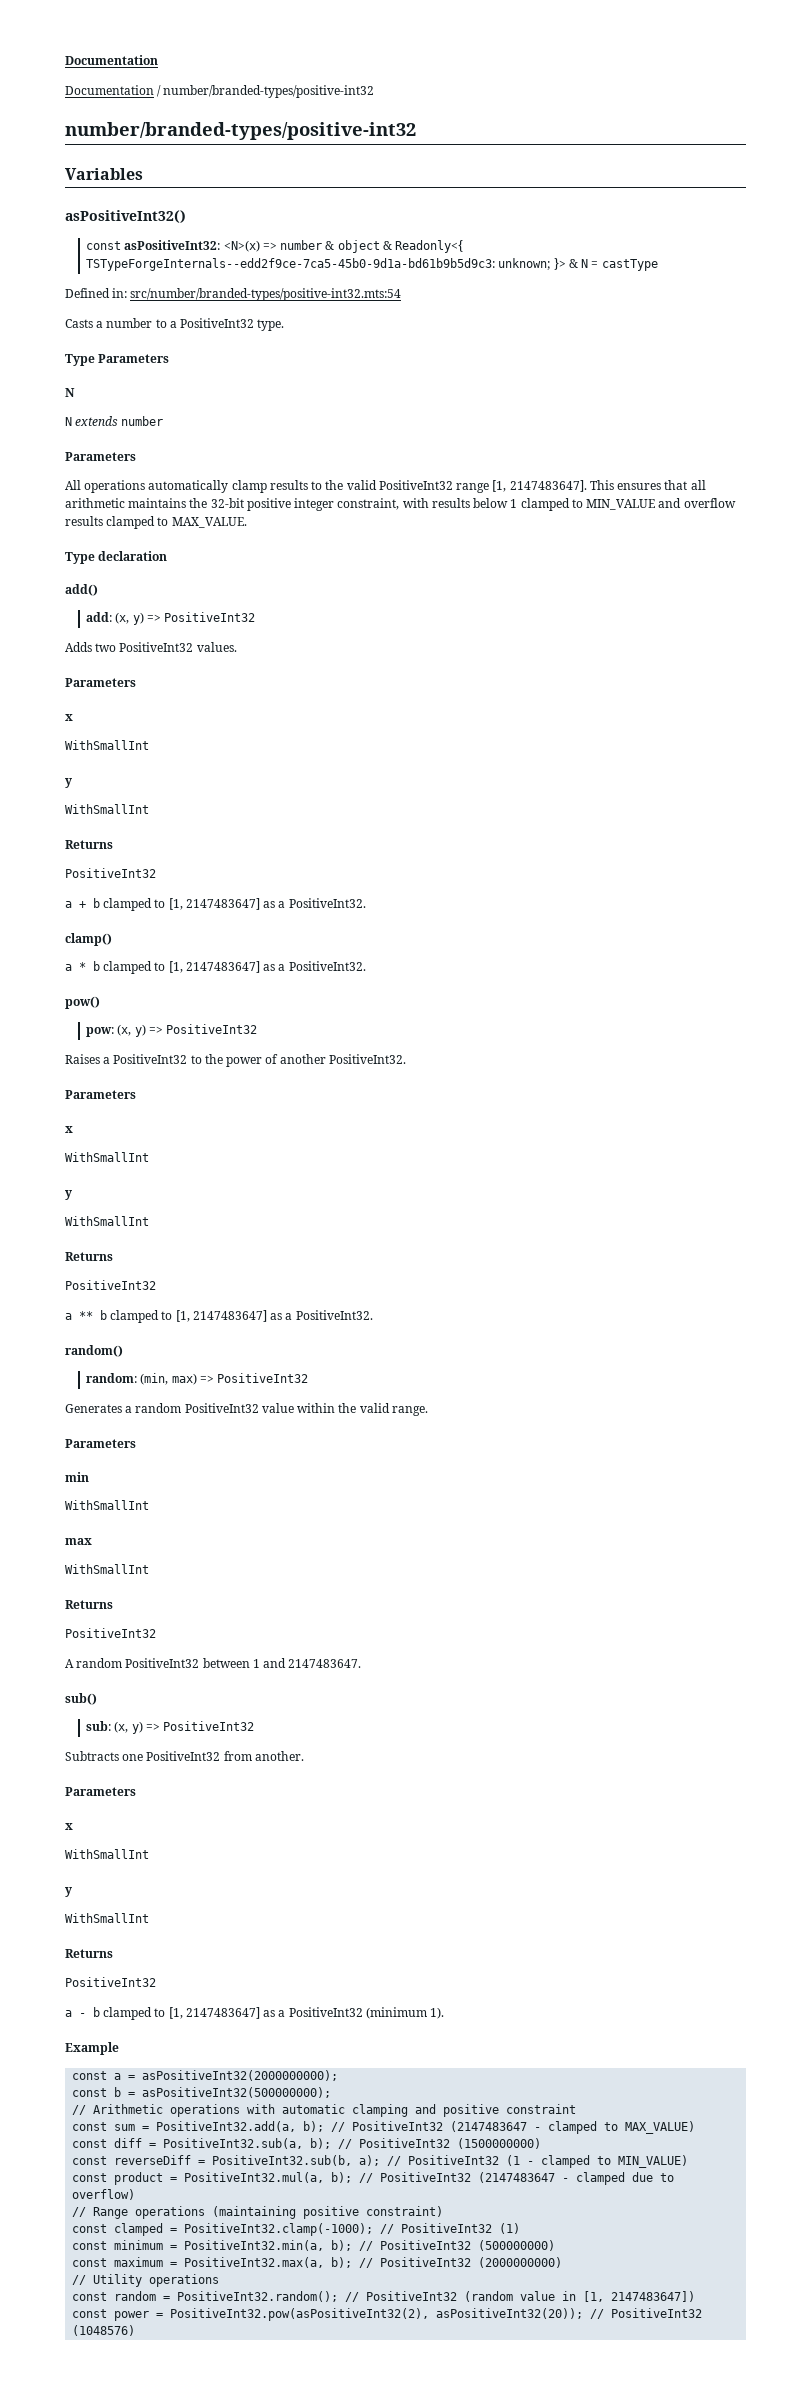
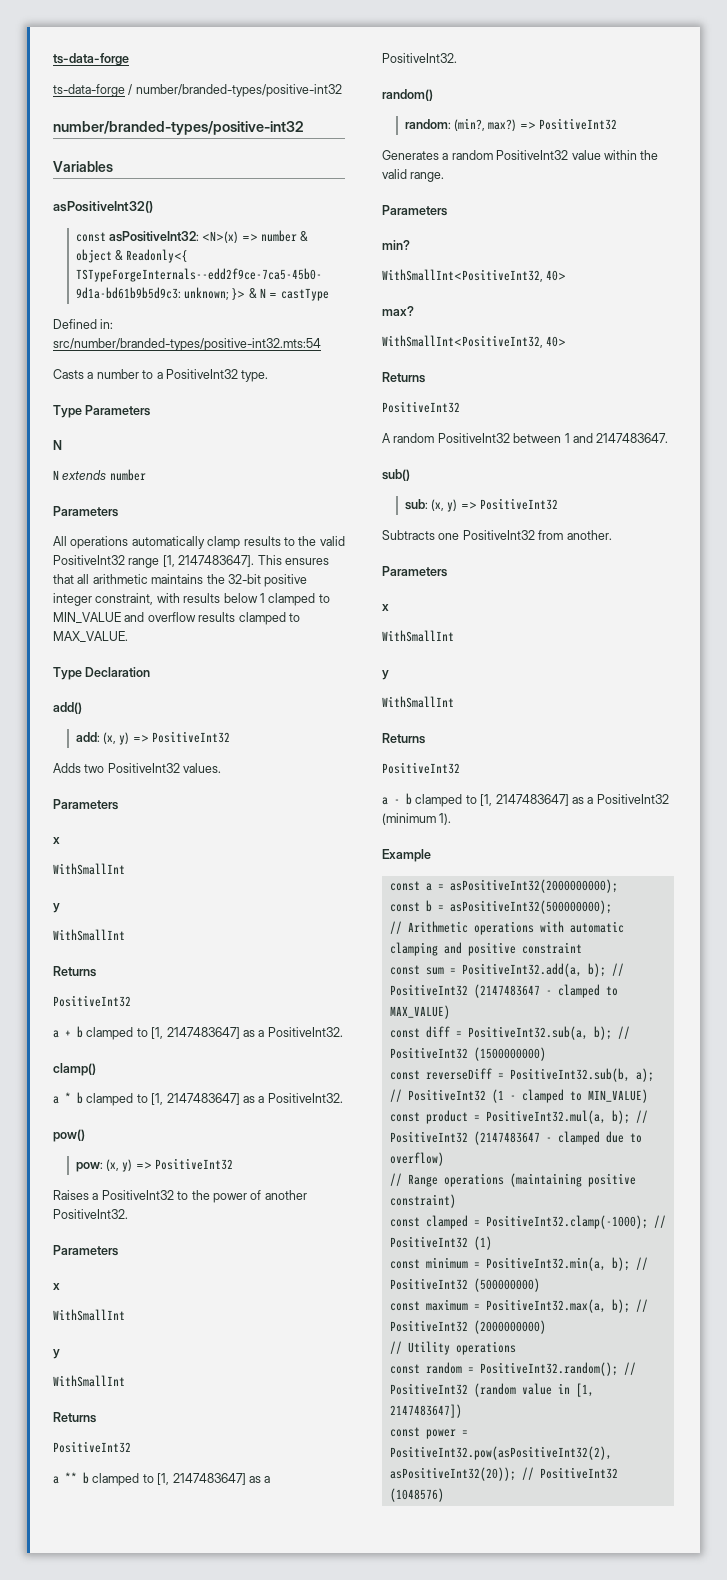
[65,55,158,65] [65,85,154,95] Documentation // Documentation -> [53,53,129,66] [53,84,125,97] ts-data-forge // ts-data-forge
[98,551,168,561] declaration -> [85,667,151,677] Declaration
[140,1373,197,1385] (min, max) -> [453,118,517,131] (min?, max?)
[65,1472,89,1482] [65,1500,149,1510] [65,1538,92,1545] [65,1564,149,1574] min // WithSmallInt // max // WithSmallInt -> [382,240,410,250] [382,269,567,282] [382,306,414,316] [382,335,567,348] min? // WithSmallInt<PositiveInt32, 40> // max? // WithSmallInt<PositiveInt32, 40>

